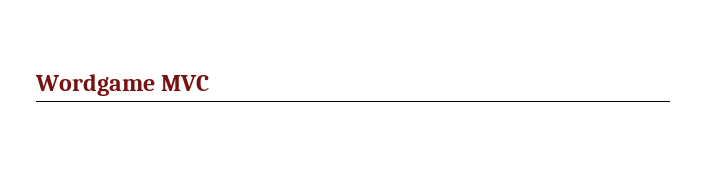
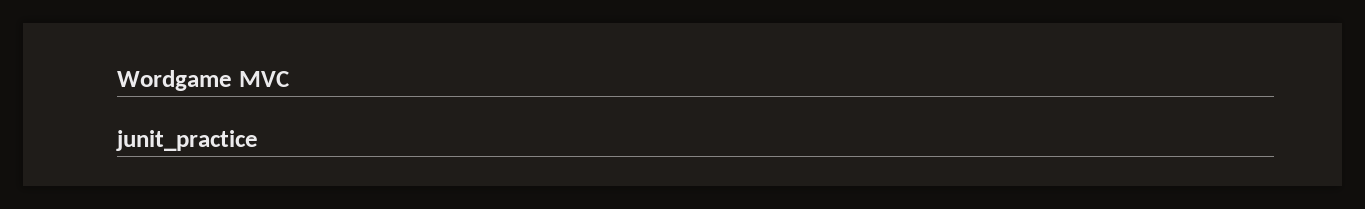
(210, 83) none -> [116,130,258,151] // junit_practice

